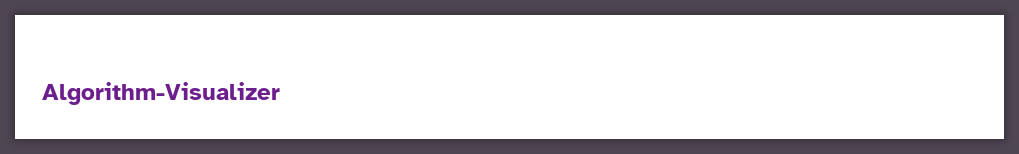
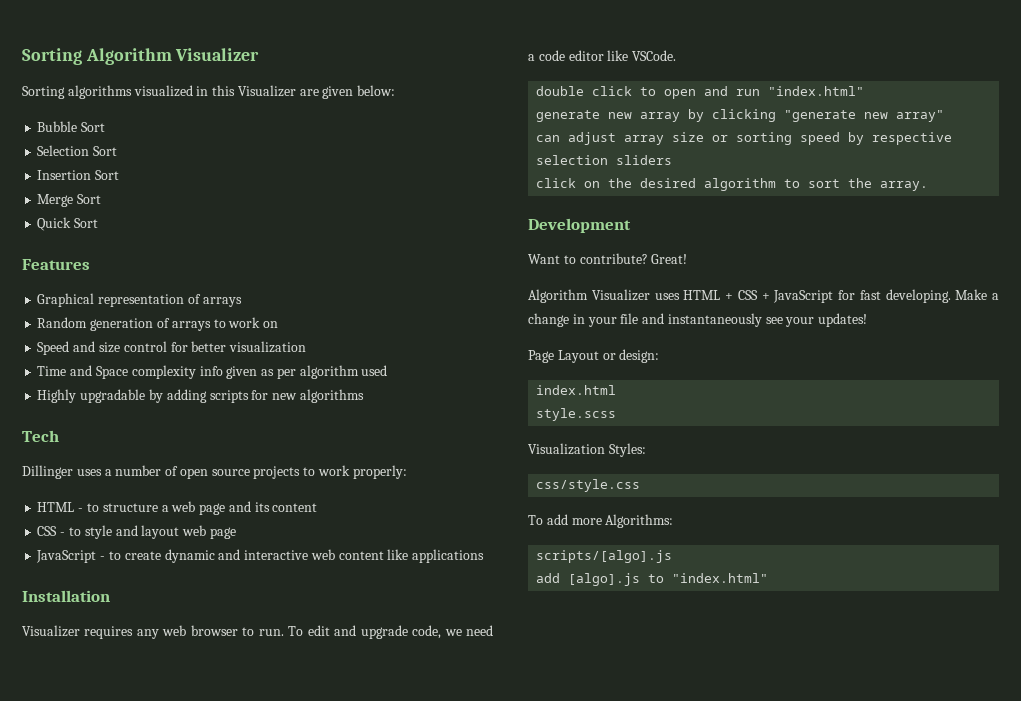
[42,82,280,105] Algorithm-Visualizer -> [22,48,260,65] [22,85,396,99] [37,121,106,132] [37,145,118,156] [37,170,120,180] [37,194,102,207] [37,217,99,231] [22,259,90,270] [37,293,242,307] [37,317,279,331] [37,341,307,355] [37,365,388,379] [37,389,364,403] [22,430,59,442] [22,465,407,479] [37,501,318,515] [37,525,236,539] [36,549,485,563] [22,590,110,602] [22,625,493,639] [528,50,677,61] [536,86,865,99] [536,109,945,122] [536,132,953,145] [536,155,673,165] [536,178,929,191] [528,218,631,233] [528,253,688,264] [528,289,999,303] [528,313,868,327] [528,349,660,363] [536,385,617,395] [536,408,617,421] [528,443,646,457] [536,479,641,492] [528,514,674,528] [536,550,673,563] [536,573,769,586] Sorting Algorithm Visualizer // Sorting algorithms visualized in this Visualizer are given below: // Bubble Sort // Selection Sort // Insertion Sort // Merge Sort // Quick Sort // Features // Graphical representation of arrays // Random generation of arrays to work on // Speed and size control for better visualization // Time and Space complexity info given as per algorithm used // Highly upgradable by adding scripts for new algorithms // Tech // Dillinger uses a number of open source projects to work properly: // HTML - to structure a web page and its content // CSS - to style and layout web page // JavaScript - to create dynamic and interactive web content like applications // Installation // Visualizer requires any web browser to run. To edit and upgrade code, we need a code editor like VSCode. // double click to open and run "index.html" // generate new array by clicking "generate new array" // can adjust array size or sorting speed by respective selection sliders // click on the desired algorithm to sort the array. // Development // Want to contribute? Great! // Algorithm Visualizer uses HTML + CSS + JavaScript for fast developing. Make a change in your file and instantaneously see your updates! // Page Layout or design: // index.html // style.scss // Visualization Styles: // css/style.css // To add more Algorithms: // scripts/[algo].js // add [algo].js to "index.html"

